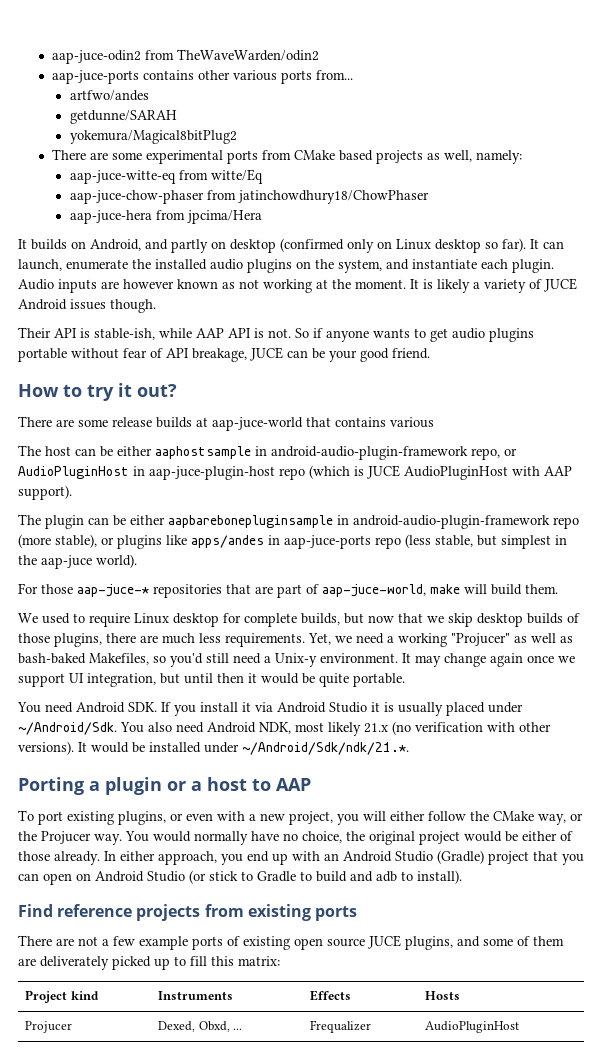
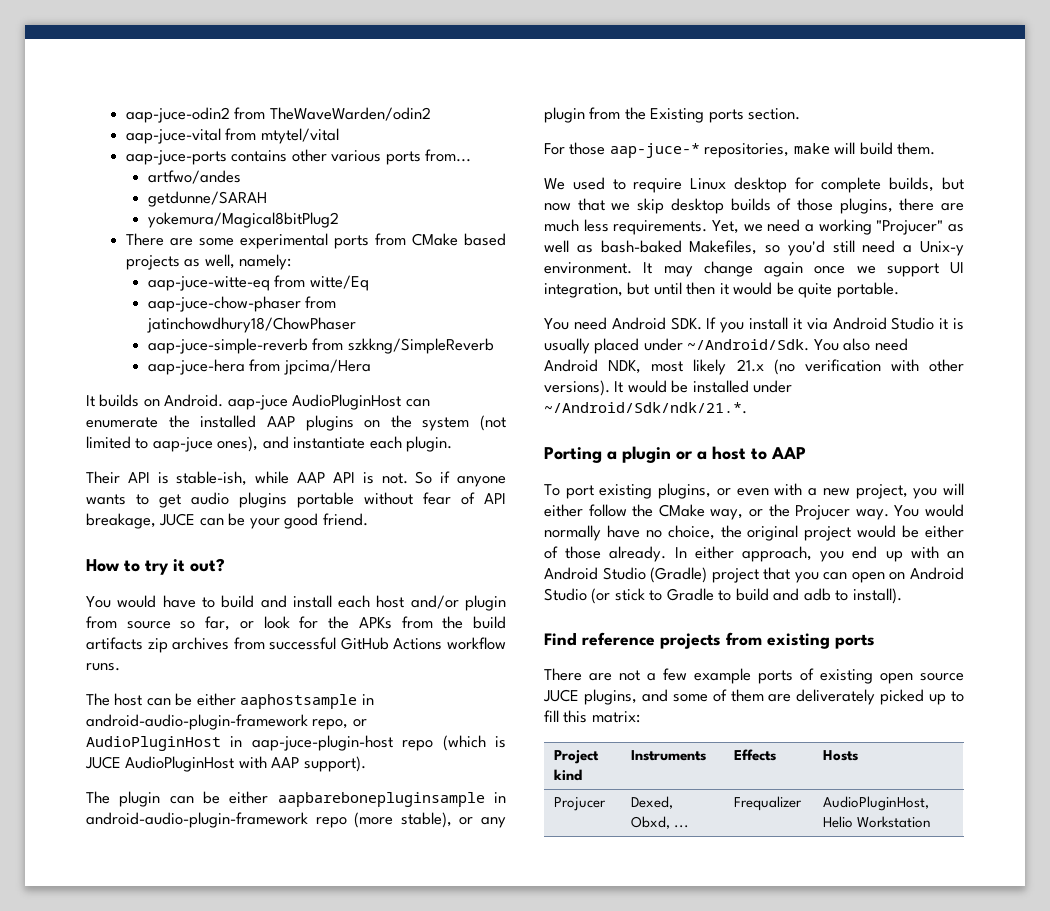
(319, 55) none -> [125,128,339,144] // aap-juce-vital from mtytel/vital
(429, 197) none -> [147,338,494,354] // aap-juce-simple-reverb from szkkng/SimpleReverb
[90,238,564,253] [18,259,62,271] Android, and partly on desktop (confirmed only on Linux desktop so far). It can launch, -> [164,394,430,410] Android. aap-juce AudioPluginHost can
[210,259,243,270] audio -> [266,416,295,427] AAP
[338,259,554,273] [18,278,577,293] [18,299,156,313] system, and instantiate each plugin. Audio inputs are however known as not working at the moment. It is likely a variety of JUCE Android issues though. -> [422,415,506,431] [86,436,453,452] system (not limited to aap-juce ones), and instantiate each plugin.
[18,416,434,431] There are some release builds at aap-juce-world that contains various -> [86,595,507,611] [86,616,506,631] [86,637,506,653] [86,663,120,671] You would have to build and install each host and/or plugin from source so far, or look for the APKs from the build artifacts zip archives from successful GitHub Actions workflow runs.
[117,534,567,549] [18,554,137,569] [18,583,426,598] plugins like apps/andes in aap-juce-ports repo (less stable, but simplest in the aap-juce world). // For those aap-juce-* repositories that are part of aap-juce-world, -> [481,817,507,828] [544,107,801,123] [544,142,790,158] any plugin from the Existing ports section. // For those aap-juce-* repositories,
[425,1021,520,1033] AudioPluginHost -> [823,796,930,811] [823,816,932,828] AudioPluginHost, Helio Workstation

